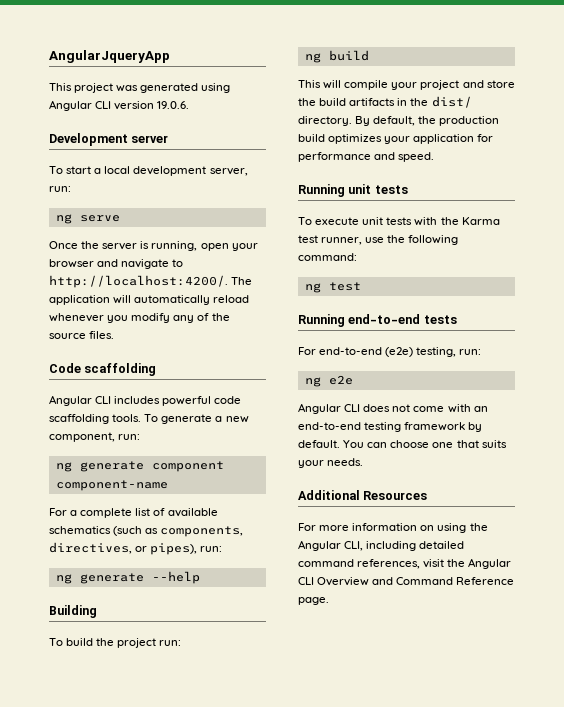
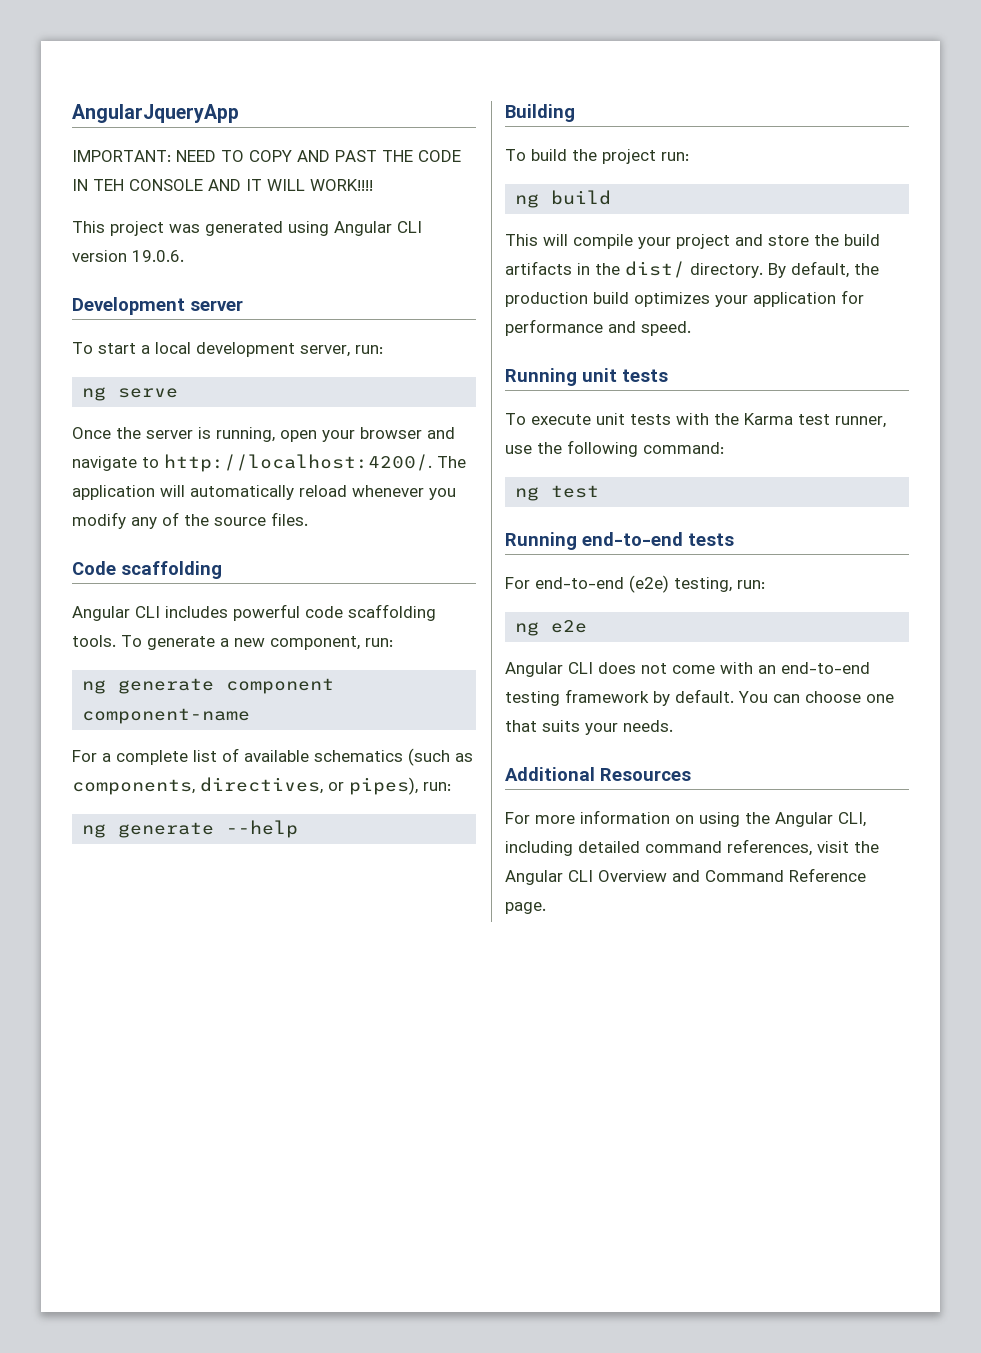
(170, 56) none -> [72,150,461,162] [72,179,373,191] // IMPORTANT: NEED TO COPY AND PAST THE CODE IN TEH CONSOLE AND IT WILL WORK!!!!

